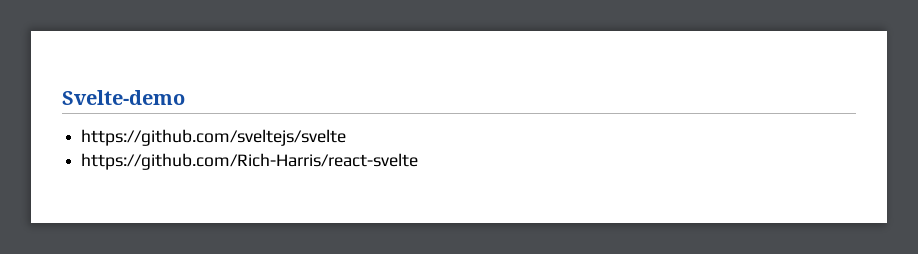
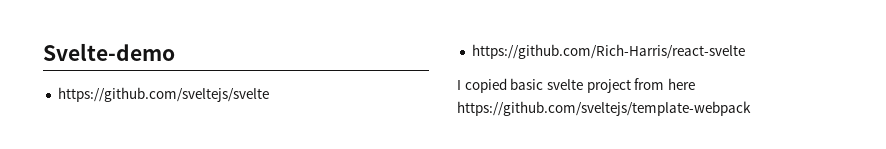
(419, 161) none -> [457,78,695,93] [457,101,751,116] // I copied basic svelte project from here https://github.com/sveltejs/template-webpack

